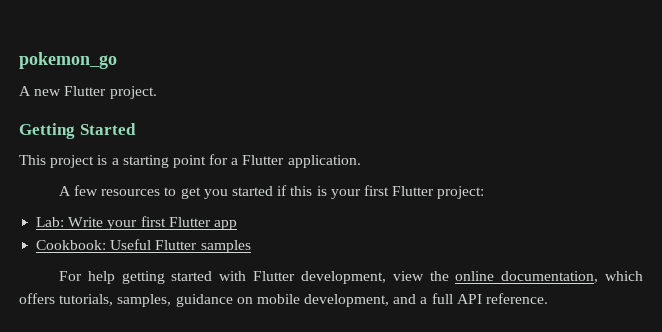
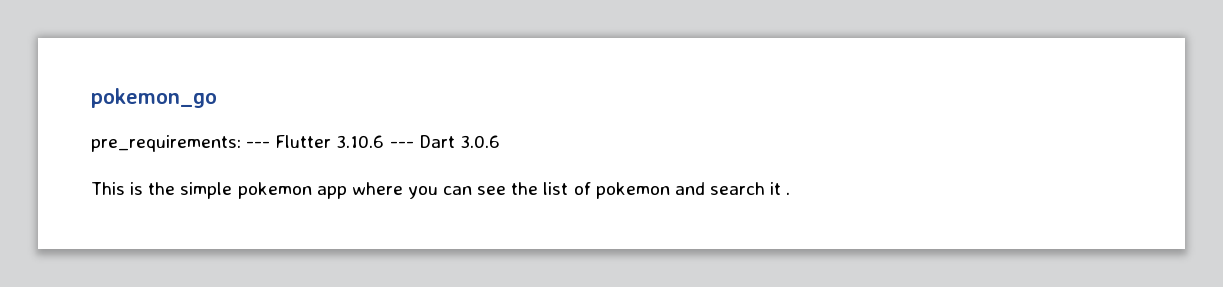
[19,86,157,99] [19,123,136,139] [19,154,361,168] [58,185,485,199] [36,216,237,230] [36,239,251,253] [58,271,643,284] [19,293,549,307] A new Flutter project. // Getting Started // This project is a starting point for a Flutter application. // A few resources to get you started if this is your first Flutter project: // Lab: Write your first Flutter app // Cookbook: Useful Flutter samples // For help getting started with Flutter development, view the online documentation, which offers tutorials, samples, guidance on mobile development, and a full API reference. -> [91,135,500,152] [91,182,791,199] pre_requirements: --- Flutter 3.10.6 --- Dart 3.0.6 // This is the simple pokemon app where you can see the list of pokemon and search it .

